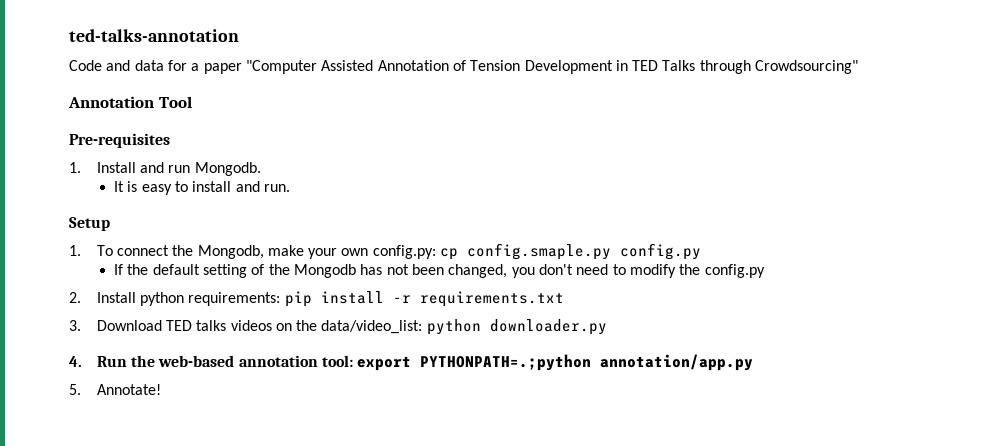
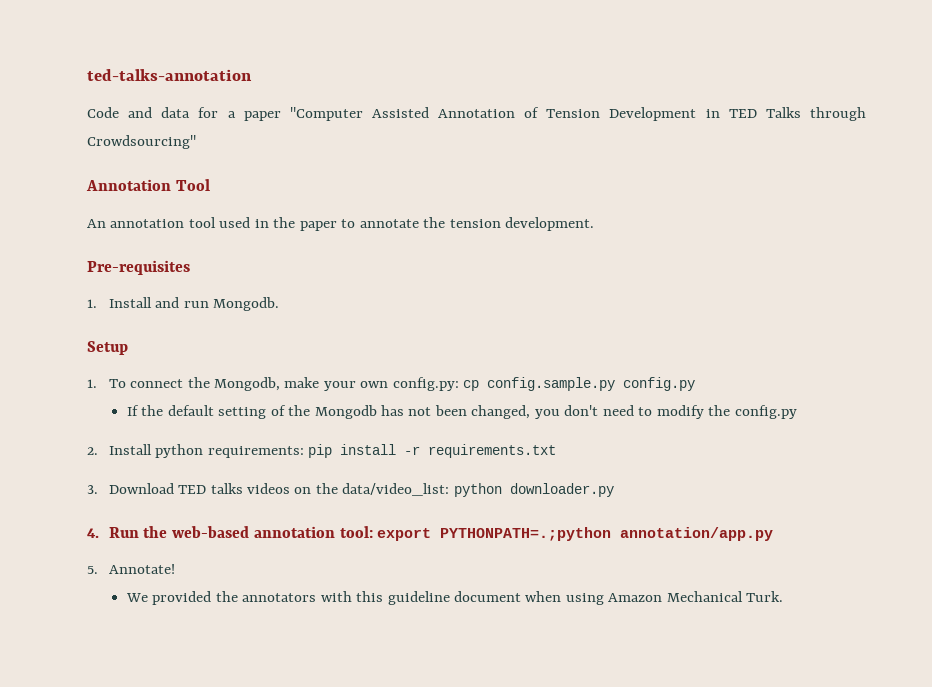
(192, 102) none -> [87,217,595,231] // An annotation tool used in the paper to annotate the tension development.
[114,181,291,195] // It is easy to install and run. -> (280, 304) none
[467,243,612,260] config.smaple.py -> [487,377,616,391] config.sample.py
(161, 389) none -> [125,591,784,605] // We provided the annotators with this guideline document when using Amazon Mechanical Turk.

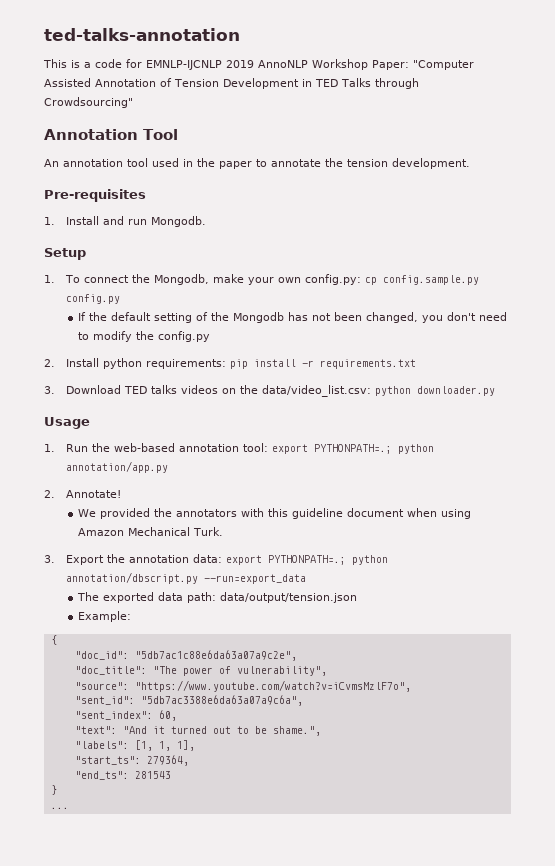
[87,107,281,121] Code and data for a paper -> [43,59,409,70] This is a code for EMNLP-IJCNLP 2019 AnnoNLP Workshop Paper:
[342,483,450,496] data/video_list: -> [261,385,371,397] data/video_list.csv:
[87,528,99,538] 4. -> [44,417,90,429] [44,444,55,452] Usage // 1.
[440,527,612,541] PYTHONPATH=.;python -> [313,444,434,454] PYTHONPATH=.; python
[87,566,98,574] 5. -> [44,490,55,498] 2.
(784, 596) none -> [44,554,388,565] [65,572,306,584] [77,592,358,603] [78,611,132,622] [50,635,57,645] [74,650,297,661] [74,666,327,676] [74,680,411,692] [74,695,303,706] [74,710,177,721] [74,726,321,736] [74,740,195,751] [74,755,189,766] [74,771,171,780] [50,785,57,795] [50,807,69,809] // 3. Export the annotation data: export PYTHONPATH=.; python annotation/dbscript.py --run=export_data // The exported data path: data/output/tension.json // Example: // { // "doc_id": "5db7ac1c88e6da63a07a9c2e", // "doc_title": "The power of vulnerability", // "source": "https://www.youtube.com/watch?v=iCvmsMzlF7o", // "sent_id": "5db7ac3388e6da63a07a9c6a", // "sent_index": 60, // "text": "And it turned out to be shame.", // "labels": [1, 1, 1], // "start_ts": 279364, // "end_ts": 281543 // } // ...

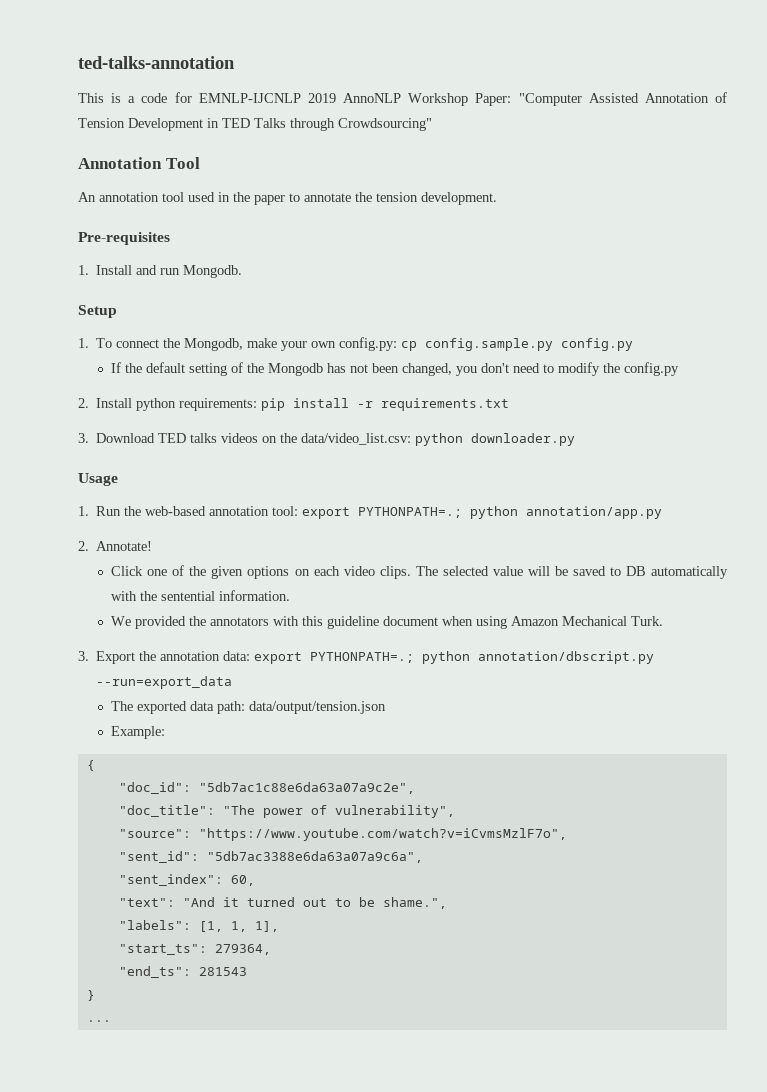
(121, 494) none -> [111,565,728,579] [111,590,291,601] // Click one of the given options on each video clips. The selected value will be saved to DB automatically with the sentential information.

